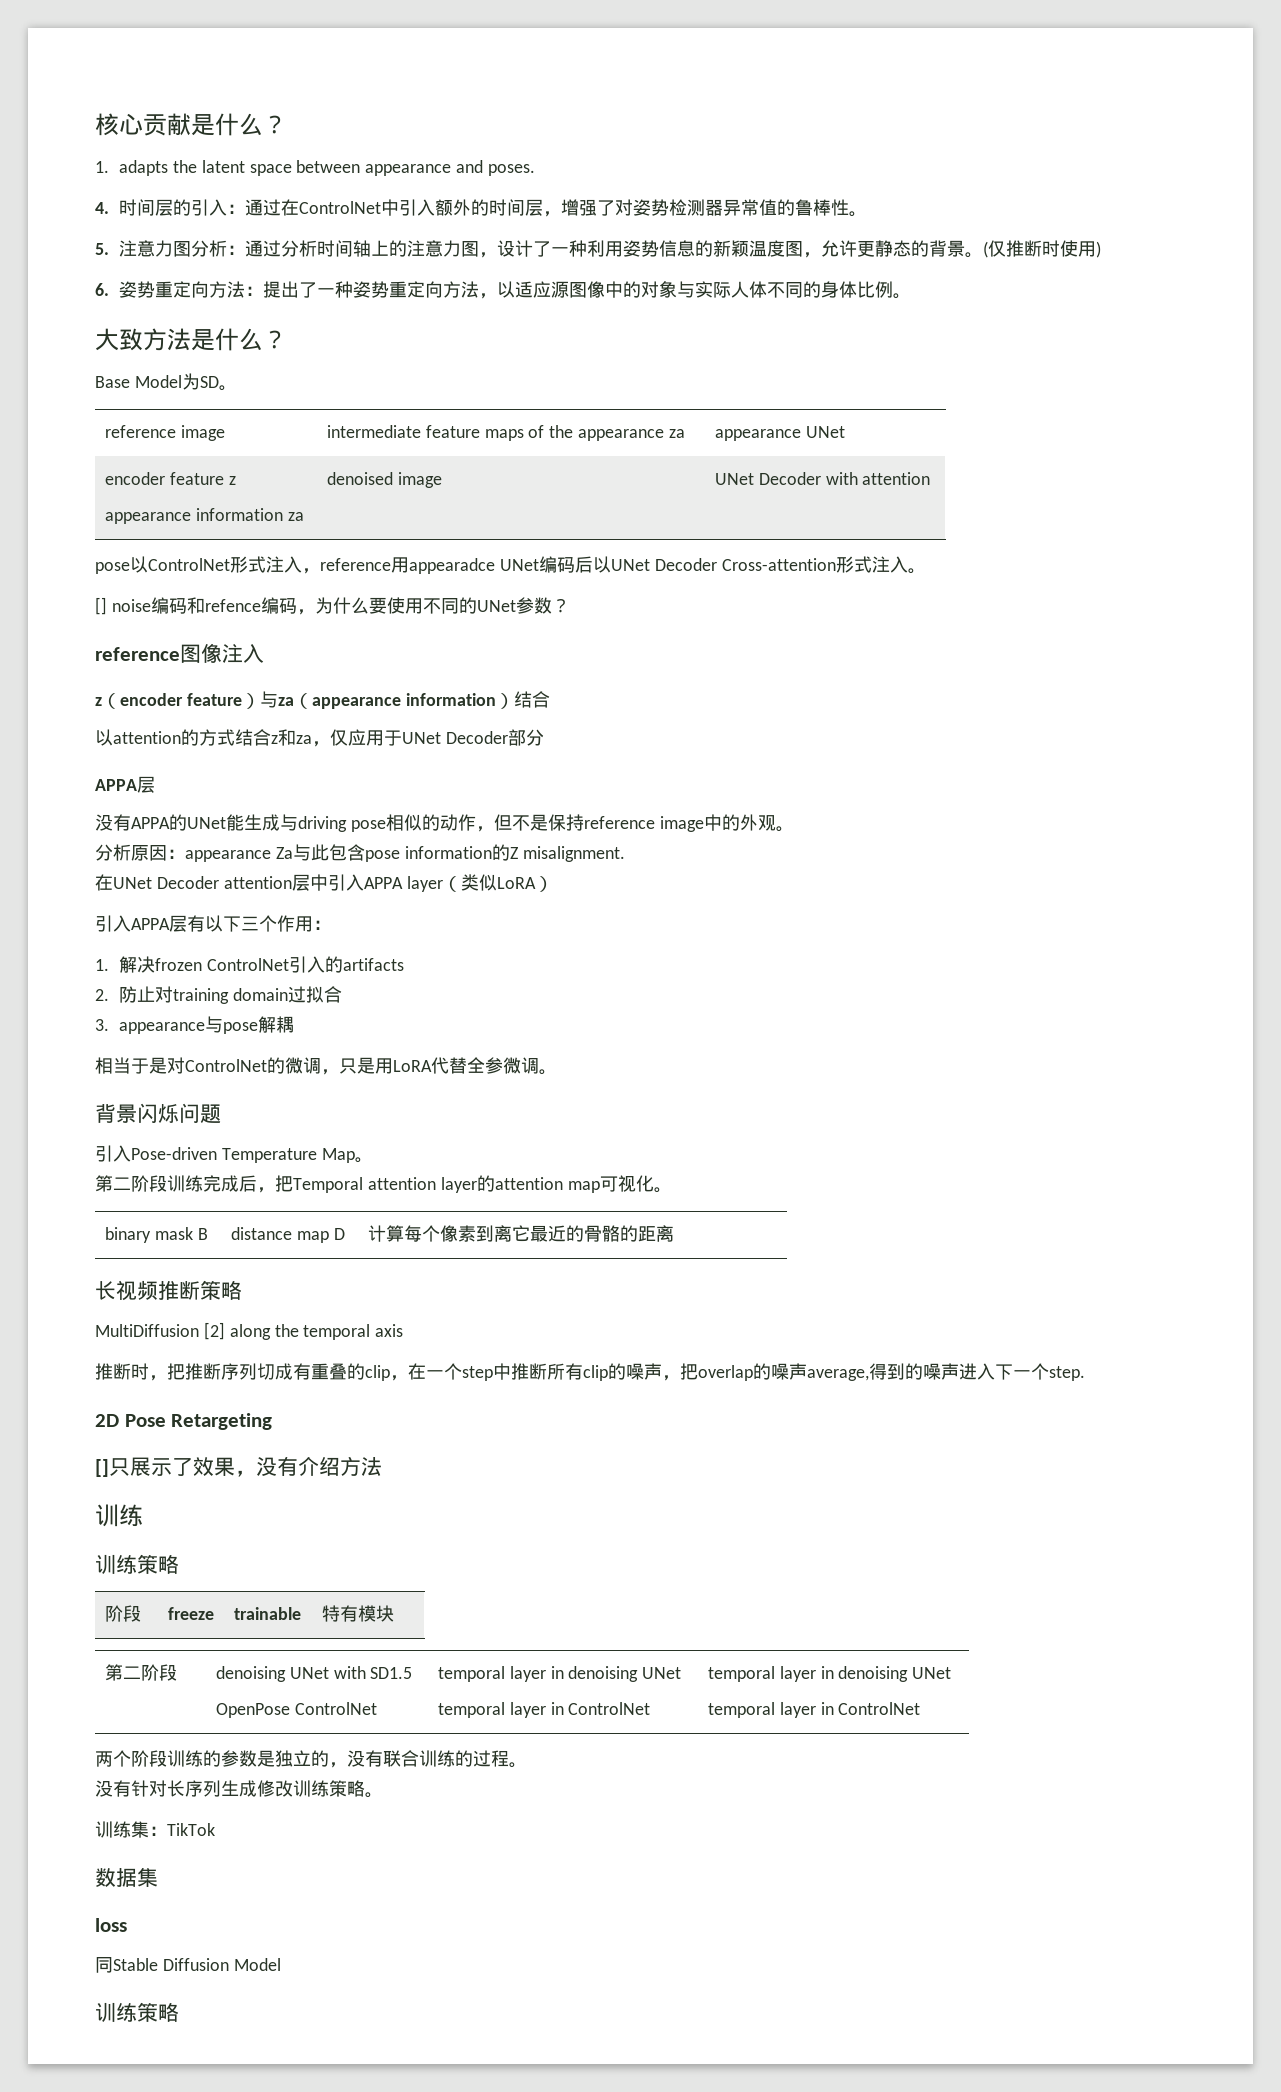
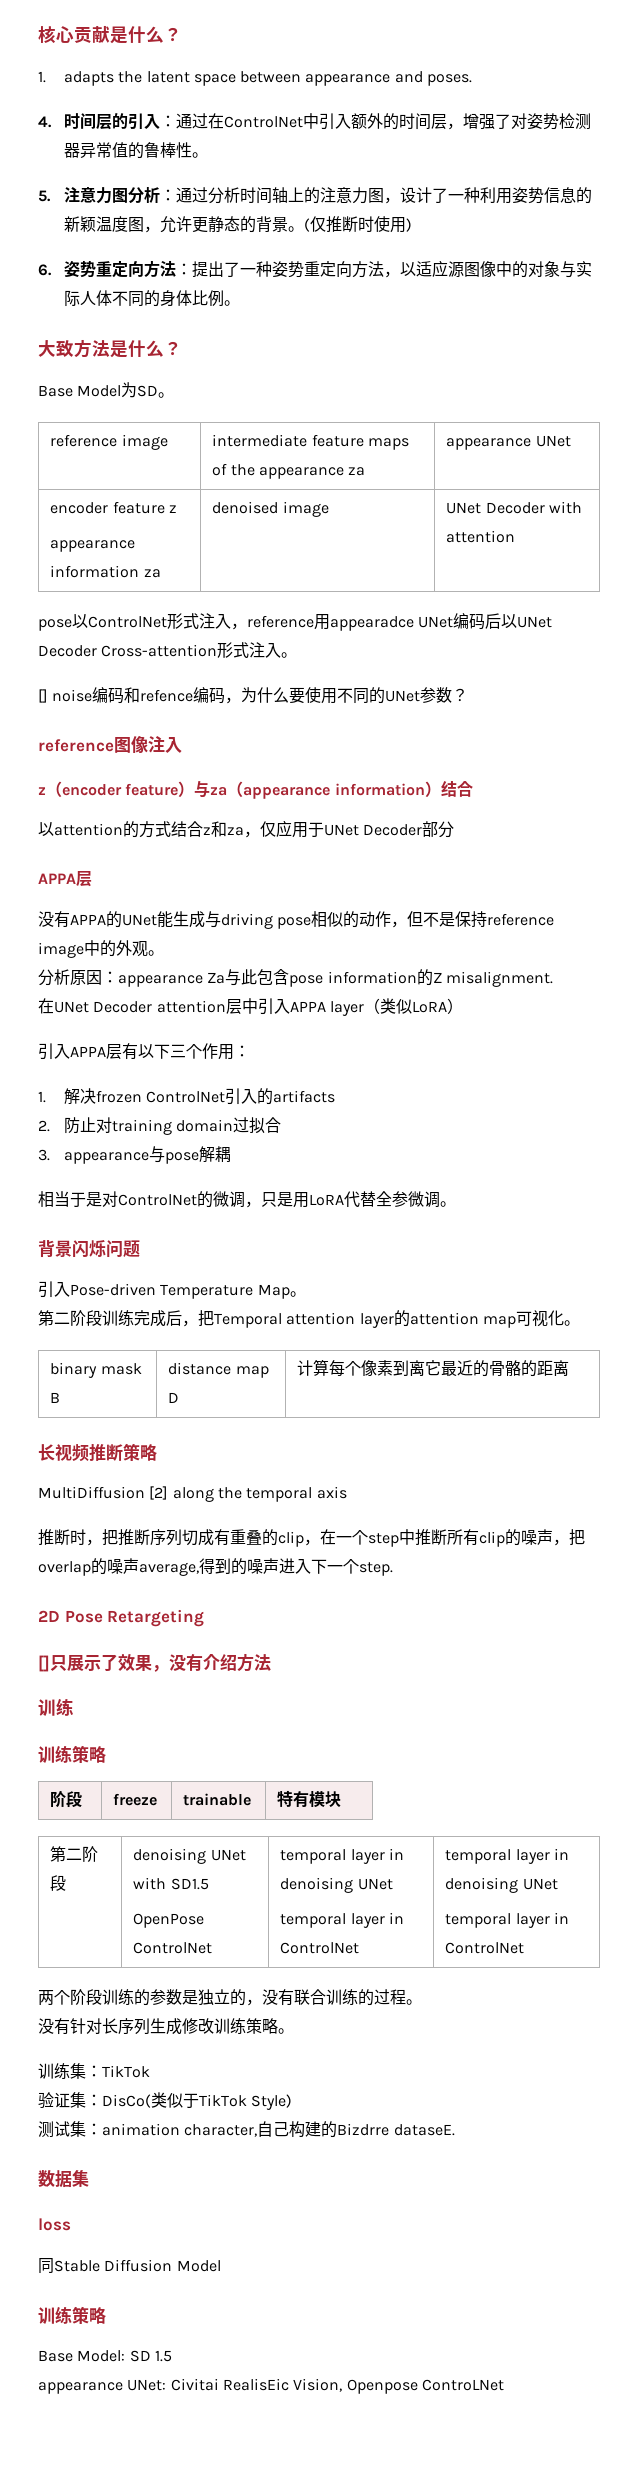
(215, 1829) none -> [38,2092,293,2110] [38,2121,455,2138] // 验证集：DisCo(类似于TikTok Style) // 测试集：animation character,自己构建的Bizdrre dataseE.
(179, 2012) none -> [38,2350,172,2362] [38,2378,504,2394] // Base Model: SD 1.5 // appearance UNet: Civitai RealisEic Vision, Openpose ControLNet

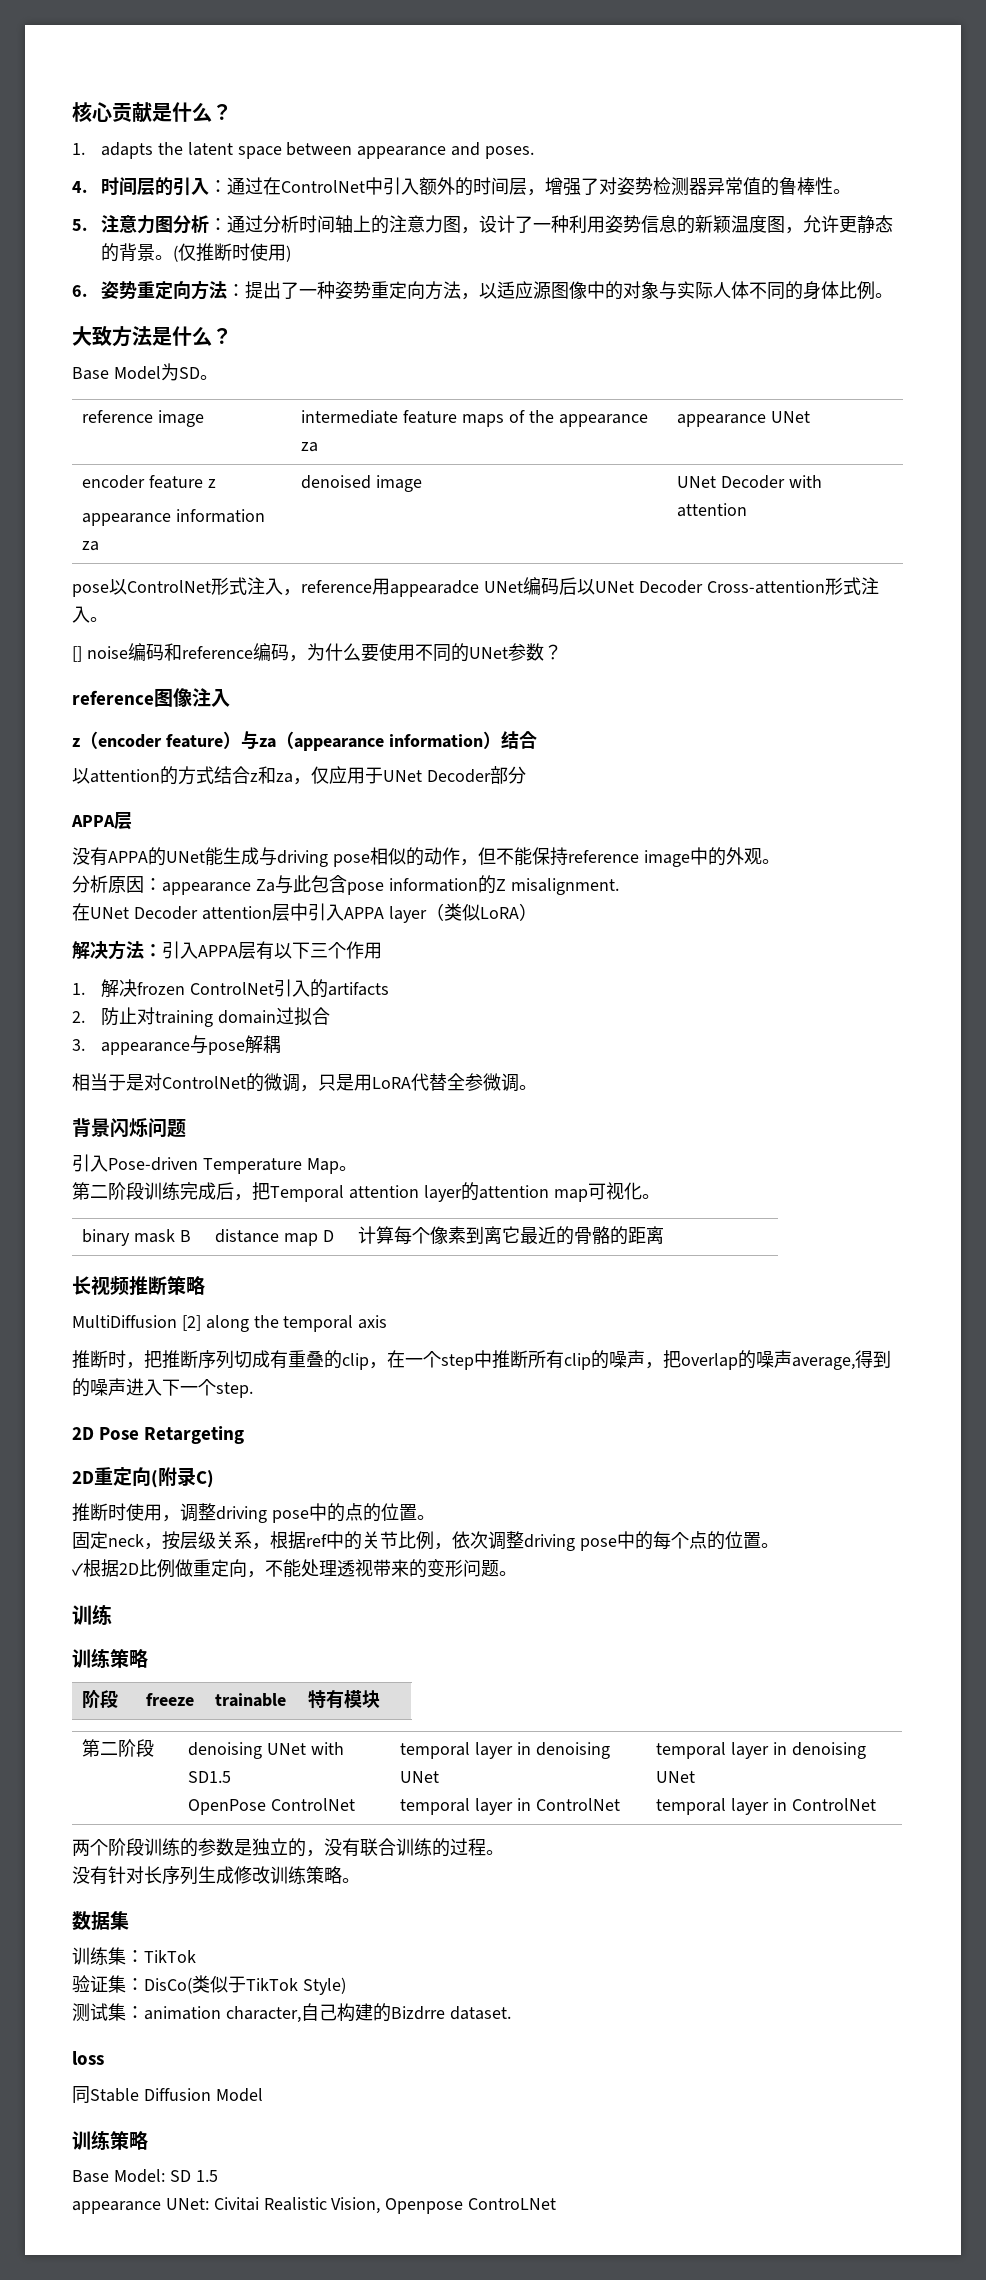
[140,689,194,702] refence -> [181,646,253,659] reference
[439,912,456,927] 是 -> [513,847,532,866] 能
(463, 1006) none -> [72,940,162,960] 解决方法：
[234,1045,250,1057] ： -> (382, 950) none
[38,1653,271,1672] []只展示了效果，没有介绍方法 -> [72,1467,214,1488] [72,1503,435,1523] [72,1531,779,1551] [72,1559,517,1578] 2D重定向(附录C) // 推断时使用，调整driving pose中的点的位置。 // 固定neck，按层级关系，根据ref中的关节比例，依次调整driving pose中的每个点的位置。 // ✓根据2D比例做重定向，不能处理透视带来的变形问题。
(294, 2031) none -> [72,1911,129,1930] // 数据集
[393,2124,455,2136] [38,2170,89,2188] dataseE. // 数据集 -> [449,2006,511,2020] dataset.
[222,2378,289,2391] RealisEic -> [263,2197,327,2211] Realistic

